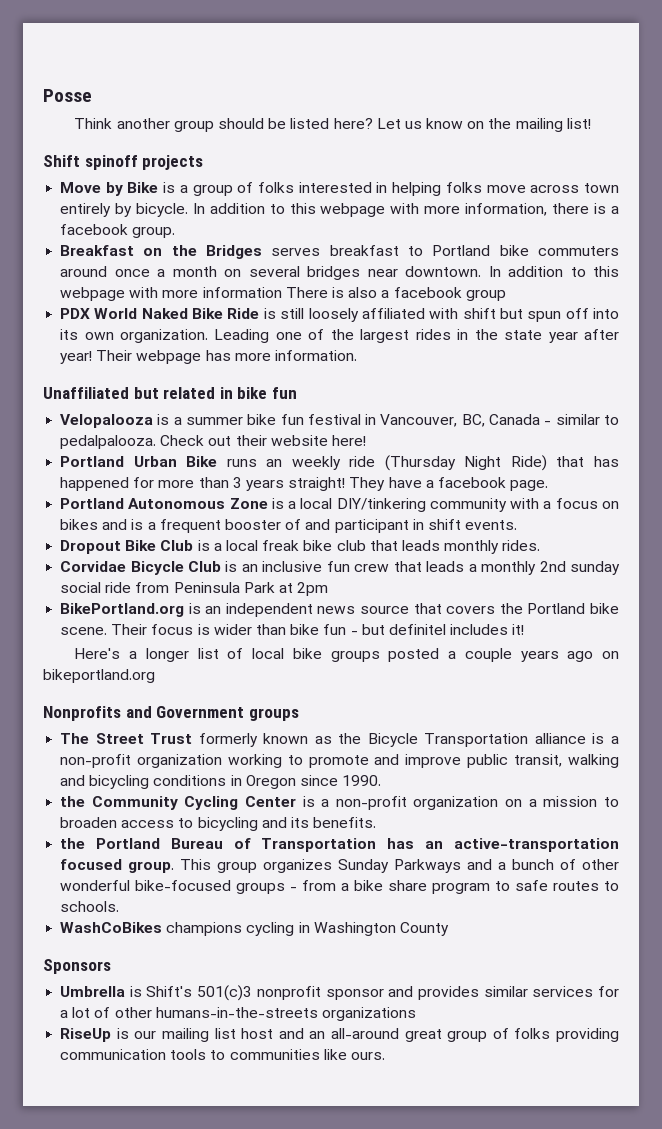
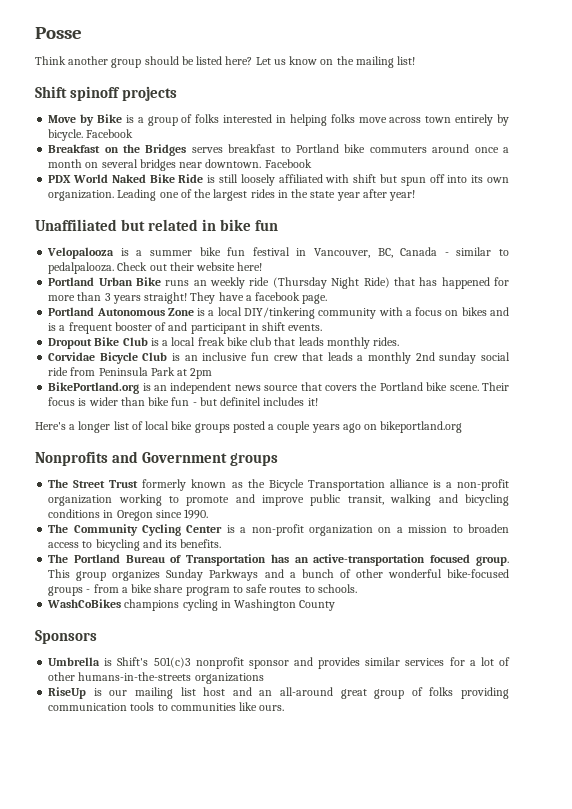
[192,203,619,217] [60,224,176,238] In addition to this webpage with more information, there is a facebook group. -> [86,129,134,138] Facebook
[488,266,619,277] [60,287,506,301] In addition to this webpage with more information There is also a facebook group -> [264,159,312,168] Facebook
[96,350,357,364] Their webpage has more information. -> (416, 195) none
[60,796,86,807] the -> [48,524,69,533] The
[60,838,86,849] the -> [48,554,69,563] The

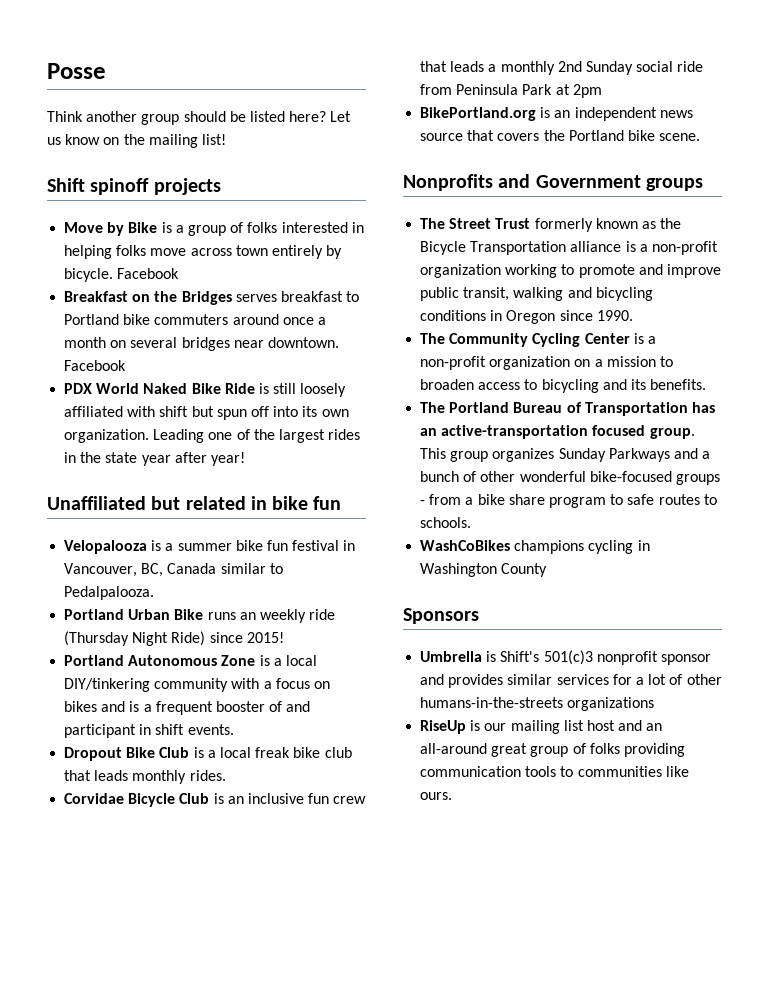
[444,252,449,256] - -> (217, 568) none
[48,262,263,274] pedalpalooza. Check out their website here! -> [64,586,155,600] Pedalpalooza.
[393,277,510,289] [48,292,328,304] that has happened for more than 3 years straight! They have a facebook page. -> [209,632,284,643] since 2015!
[439,352,477,364] sunday -> [585,61,633,75] Sunday
[481,382,509,391] [48,397,318,406] [35,421,463,433] Their focus is wider than bike fun - but definitel includes it! // Here's a longer list of local bike groups posted a couple years ago on bikeportland.org -> (701, 137) none

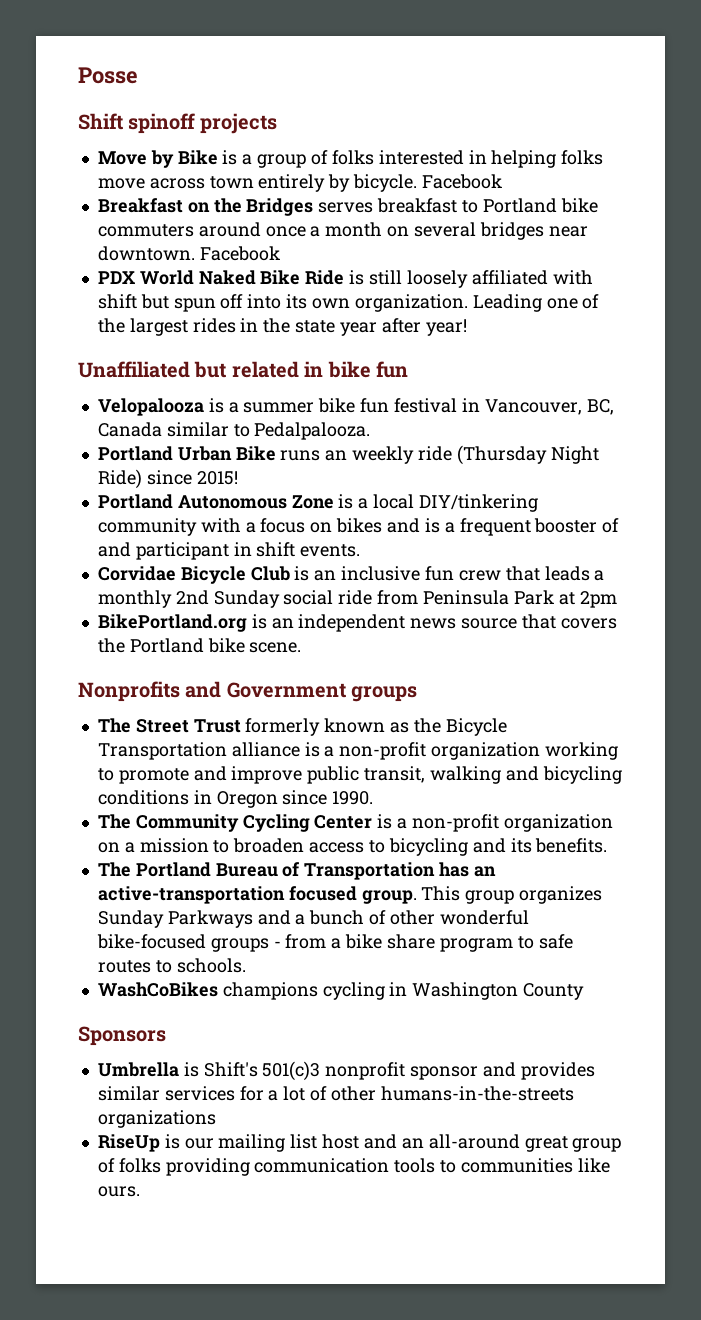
[47,111,352,125] [47,134,226,148] // Think another group should be listed here? Let us know on the mailing list! -> (138, 75) none
[64,747,352,761] [64,770,226,784] // Dropout Bike Club is a local freak bike club that leads monthly rides. -> (361, 550) none

